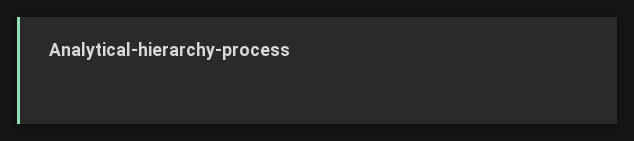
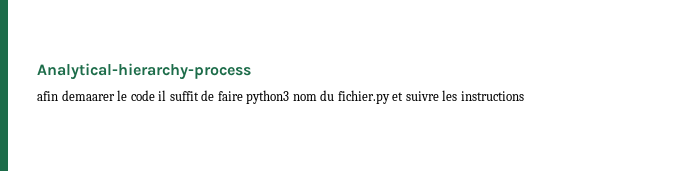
(290, 51) none -> [37,90,524,104] // afin demaarer le code il suffit de faire python3 nom du fichier.py et suivre les instructions

